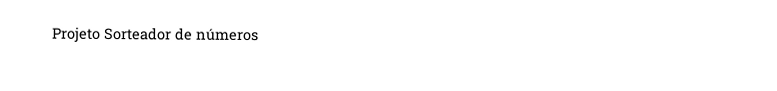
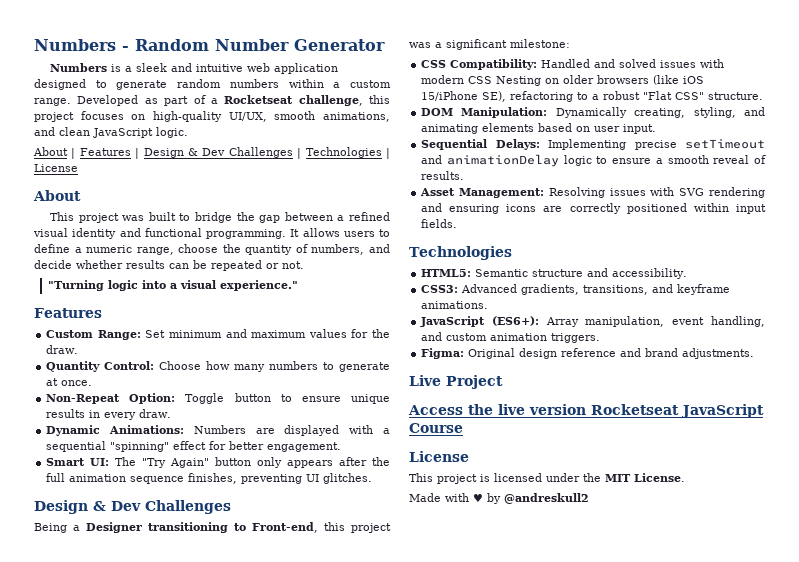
[52,26,259,43] Projeto Sorteador de números -> [34,39,385,51] [50,63,339,74] [34,79,392,90] [34,95,390,106] [34,111,390,122] [34,127,188,138] [33,147,390,159] [34,164,78,172] [33,190,81,201] [50,212,390,223] [33,228,390,239] [34,244,390,255] [34,260,304,271] [47,280,298,291] [34,308,102,318] [46,329,391,340] [46,345,79,354] [46,361,390,372] [46,378,93,386] [46,393,390,404] [46,409,172,420] [46,425,390,436] [46,441,342,452] [46,457,390,468] [46,473,373,484] [34,500,231,514] [34,522,391,533] [409,39,570,50] [421,59,725,70] [421,75,705,86] [421,91,764,102] [421,107,765,118] [421,123,657,134] [421,139,765,150] [421,154,766,167] [421,171,465,180] [420,187,765,198] [421,203,766,214] [421,219,458,228] [409,246,512,260] [421,268,688,279] [421,284,731,295] [421,301,489,309] [420,316,765,327] [421,332,601,343] [421,348,755,359] [409,375,503,389] [408,404,764,418] [409,423,463,433] [409,451,469,462] [409,473,685,484] [409,493,589,504] Numbers - Random Number Generator // Numbers is a sleek and intuitive web application designed to generate random numbers within a custom range. Developed as part of a Rocketseat challenge, this project focuses on high-quality UI/UX, smooth animations, and clean JavaScript logic. // About | Features | Design & Dev Challenges | Technologies | License // About // This project was built to bridge the gap between a refined visual identity and functional programming. It allows users to define a numeric range, choose the quantity of numbers, and decide whether results can be repeated or not. // "Turning logic into a visual experience." // Features // Custom Range: Set minimum and maximum values for the draw. // Quantity Control: Choose how many numbers to generate at once. // Non-Repeat Option: Toggle button to ensure unique results in every draw. // Dynamic Animations: Numbers are displayed with a sequential "spinning" effect for better engagement. // Smart UI: The "Try Again" button only appears after the full animation sequence finishes, preventing UI glitches. // Design & Dev Challenges // Being a Designer transitioning to Front-end, this project was a significant milestone: // CSS Compatibility: Handled and solved issues with modern CSS Nesting on older browsers (like iOS 15/iPhone SE), refactoring to a robust "Flat CSS" structure. // DOM Manipulation: Dynamically creating, styling, and animating elements based on user input. // Sequential Delays: Implementing precise setTimeout and animationDelay logic to ensure a smooth reveal of results. // Asset Management: Resolving issues with SVG rendering and ensuring icons are correctly positioned within input fields. // Technologies // HTML5: Semantic structure and accessibility. // CSS3: Advanced gradients, transitions, and keyframe animations. // JavaScript (ES6+): Array manipulation, event handling, and custom animation triggers. // Figma: Original design reference and brand adjustments. // Live Project // Access the live version Rocketseat JavaScript Course // License // This project is licensed under the MIT License. // Made with ♥ by @andreskull2

